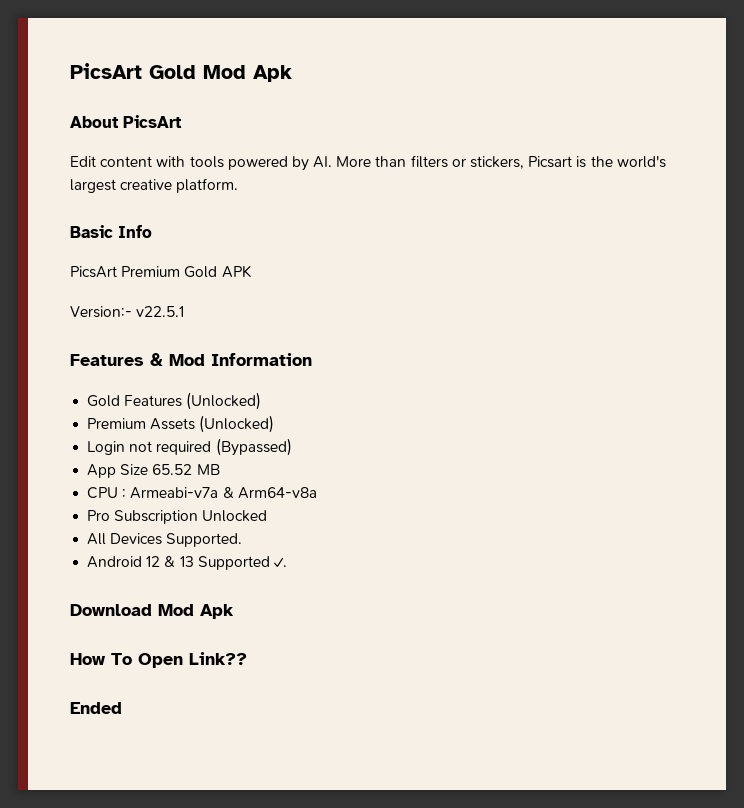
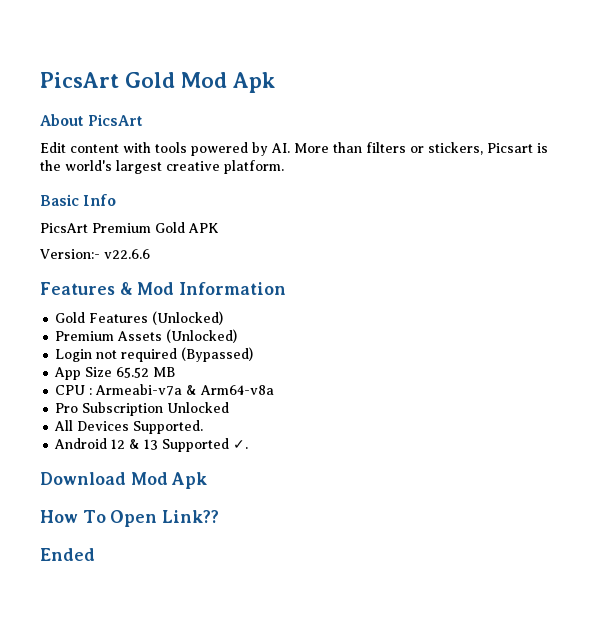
[136,306,185,317] v22.5.1 -> [104,249,150,259] v22.6.6

